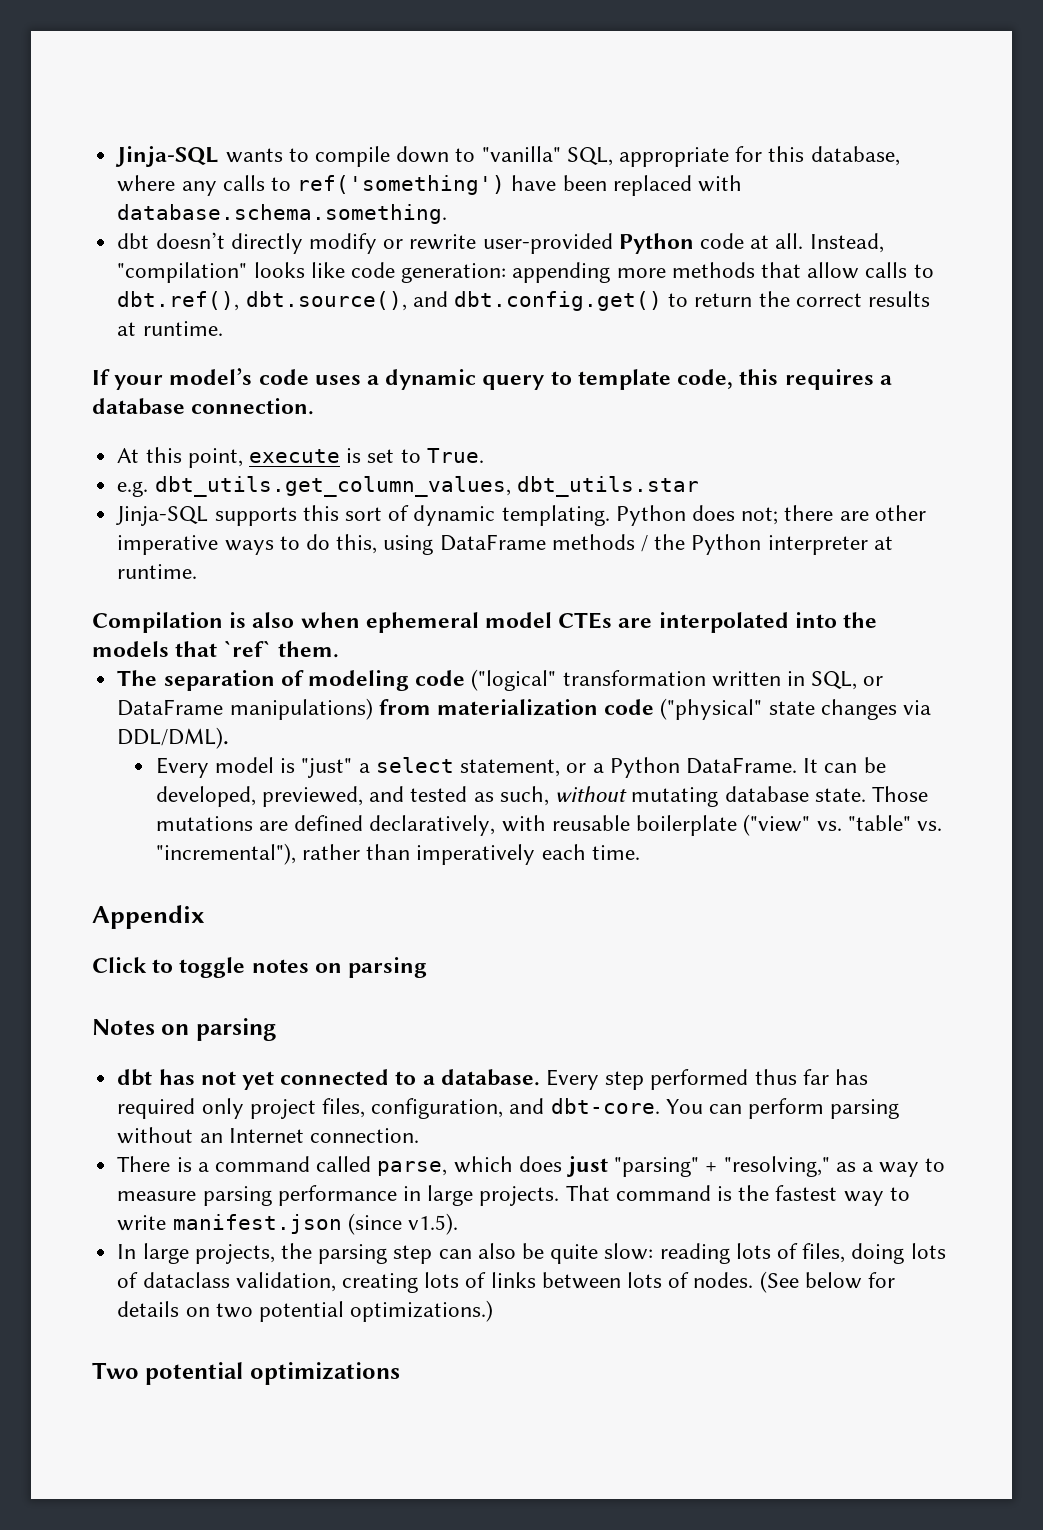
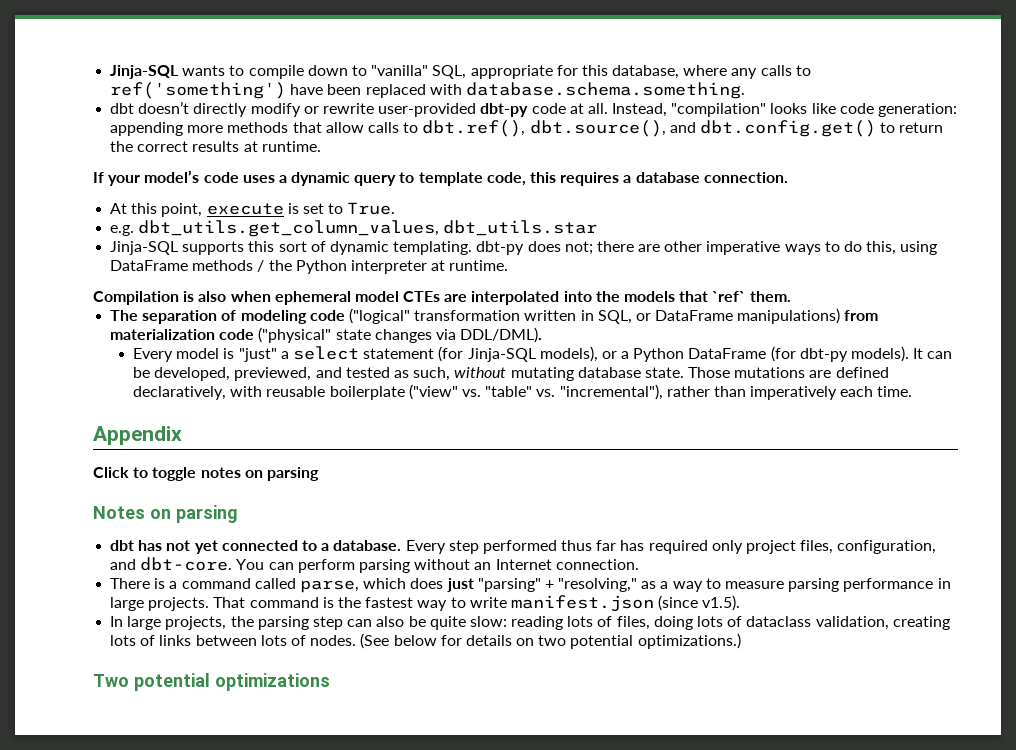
[618,233,694,254] Python -> [480,103,529,117] dbt-py
[615,505,686,526] Python -> [476,241,525,255] dbt-py
[460,757,797,778] statement, or a Python DataFrame. -> [363,346,909,362] statement (for Jinja-SQL models), or a Python DataFrame (for dbt-py models).

